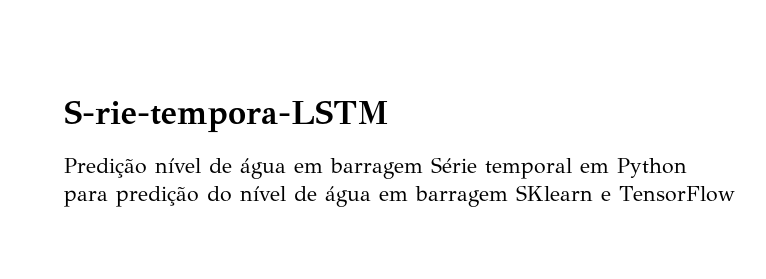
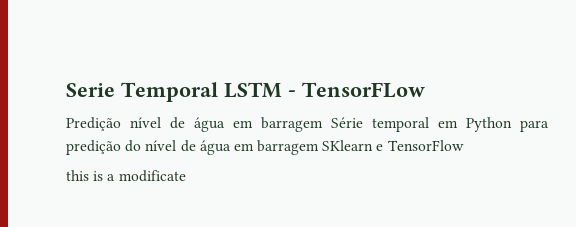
[64,100,389,133] S-rie-tempora-LSTM -> [66,82,425,102] Serie Temporal LSTM - TensorFLow
(735, 194) none -> [66,170,186,182] // this is a modificate

